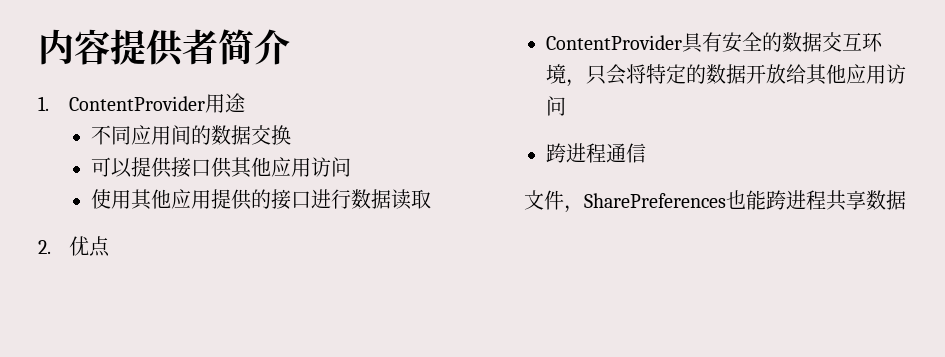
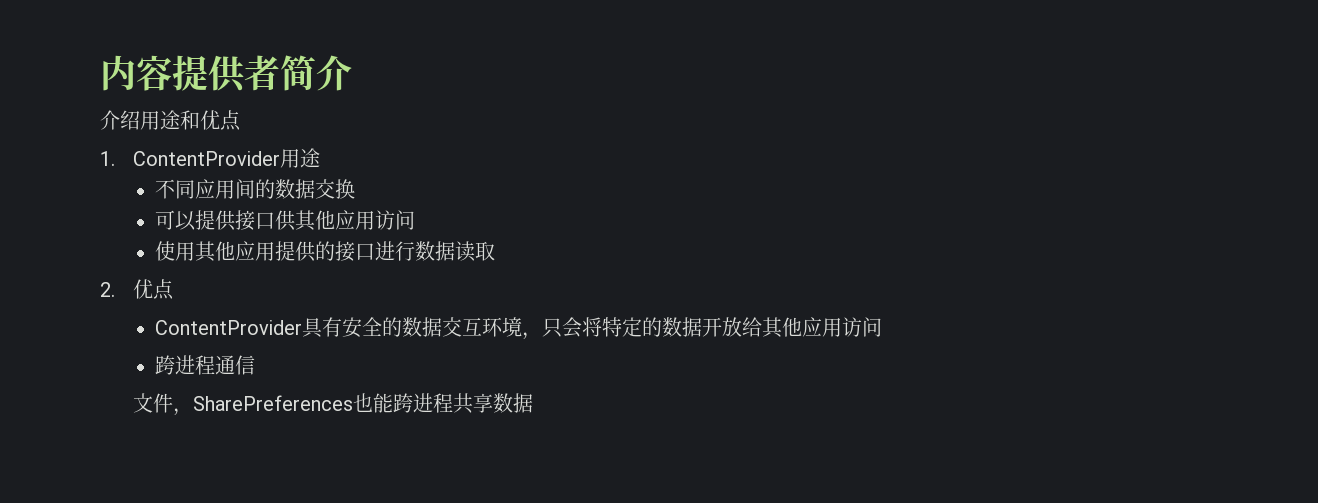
(290, 47) none -> [100,110,241,131] // 介绍用途和优点

